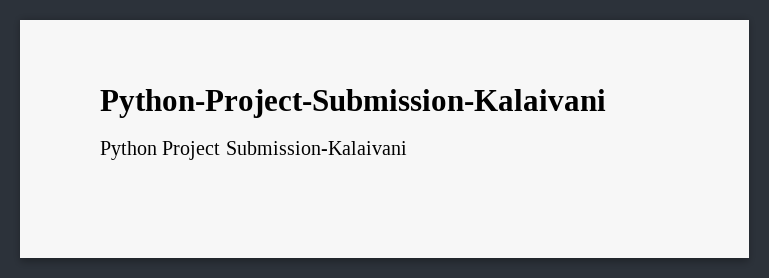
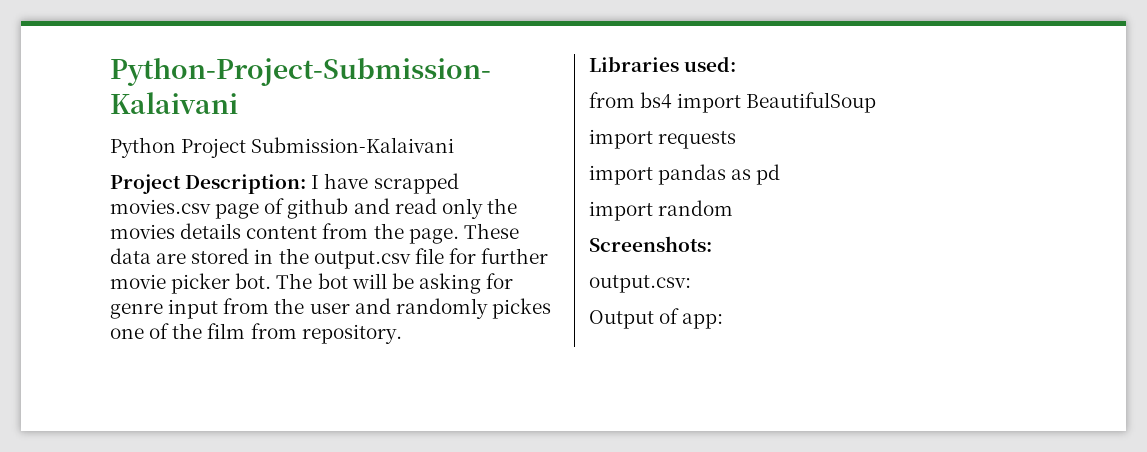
(407, 148) none -> [110,173,459,194] [110,198,517,219] [110,223,519,244] [110,248,549,269] [110,273,514,294] [110,298,551,319] [110,323,402,344] [589,56,737,72] [589,92,877,113] [589,129,737,149] [589,164,781,185] [589,200,734,221] [589,236,712,252] [589,275,691,293] [589,308,724,329] // Project Description: I have scrapped movies.csv page of github and read only the movies details content from the page. These data are stored in the output.csv file for further movie picker bot. The bot will be asking for genre input from the user and randomly pickes one of the film from repository. // Libraries used: // from bs4 import BeautifulSoup // import requests // import pandas as pd // import random // Screenshots: // output.csv: // Output of app:

